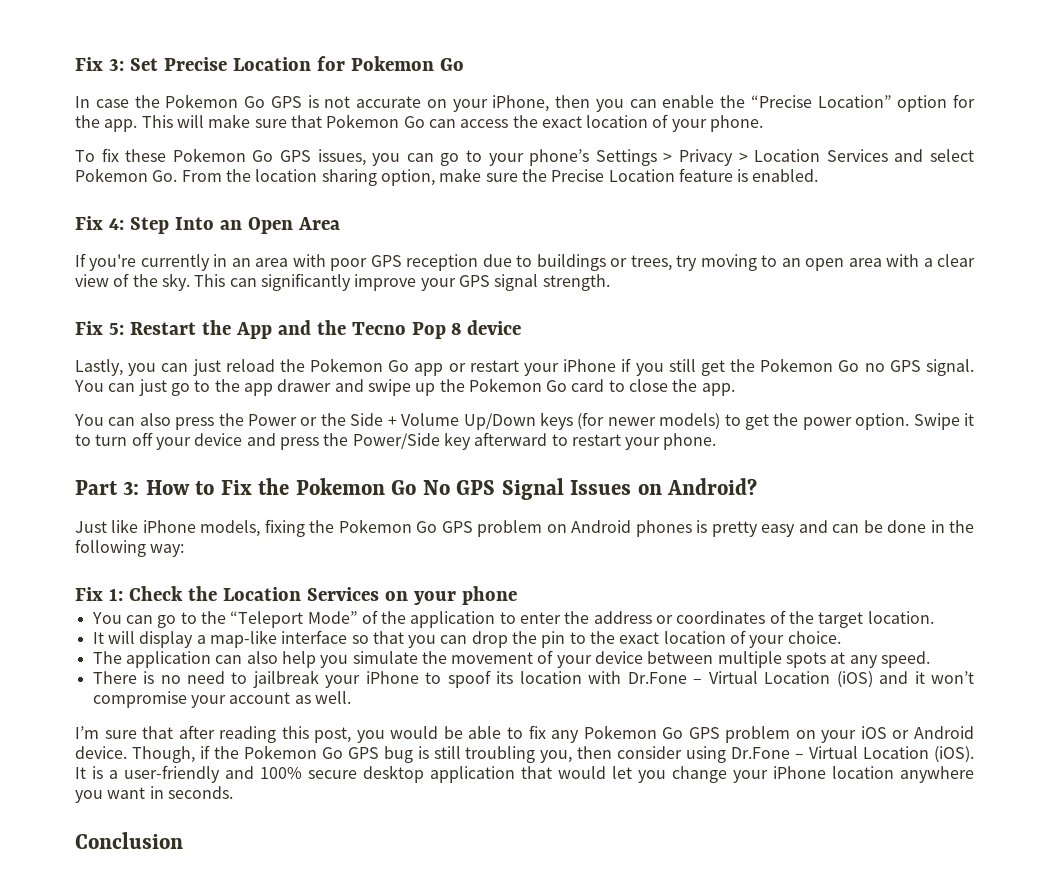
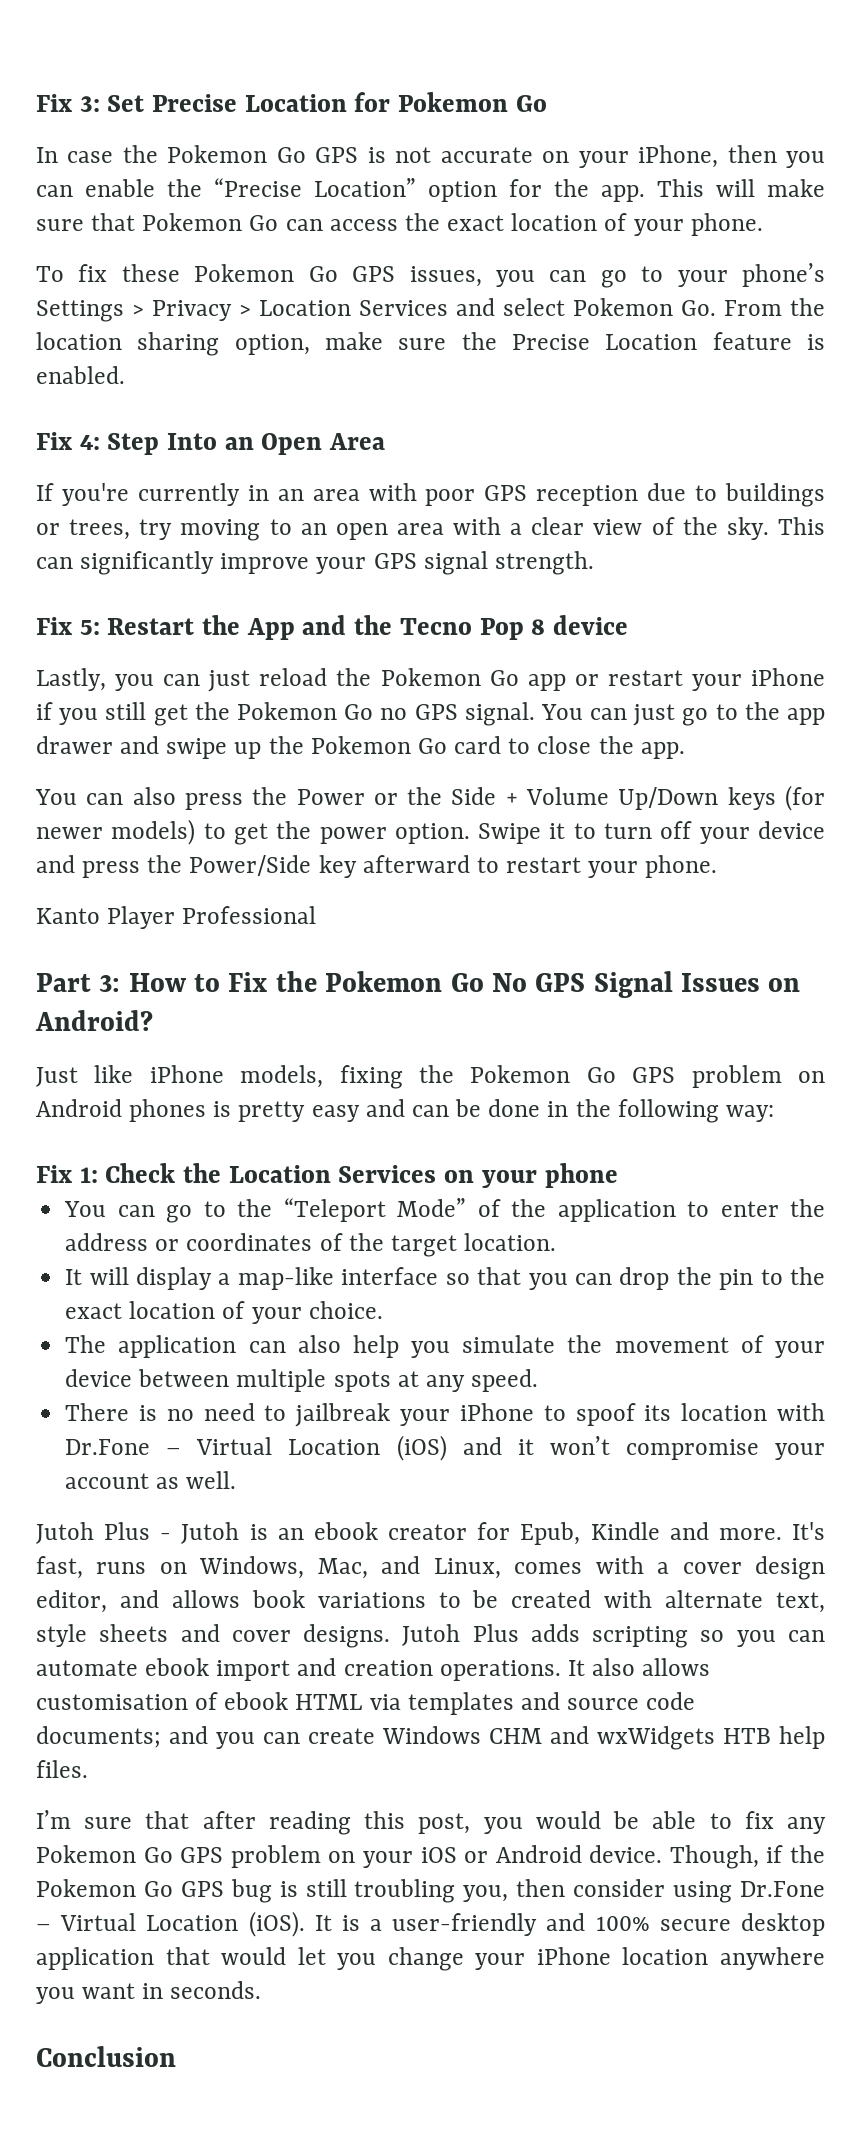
(717, 441) none -> [36,906,317,929] // Kanto Player Professional
(351, 697) none -> [36,1522,826,1545] [36,1556,826,1580] [36,1590,825,1613] [36,1624,825,1648] [36,1658,711,1681] [36,1692,696,1715] [36,1726,825,1750] [36,1760,88,1778] // Jutoh Plus - Jutoh is an ebook creator for Epub, Kindle and more. It's fast, runs on Windows, Mac, and Linux, comes with a cover design editor, and allows book variations to be created with alternate text, style sheets and cover designs. Jutoh Plus adds scripting so you can automate ebook import and creation operations. It also allows customisation of ebook HTML via templates and source code documents; and you can create Windows CHM and wxWidgets HTB help files.

